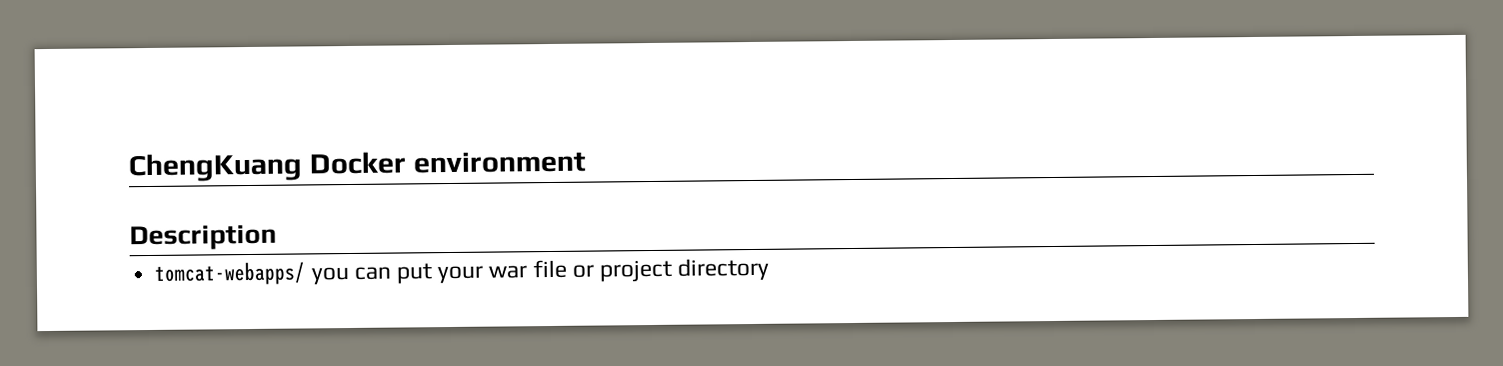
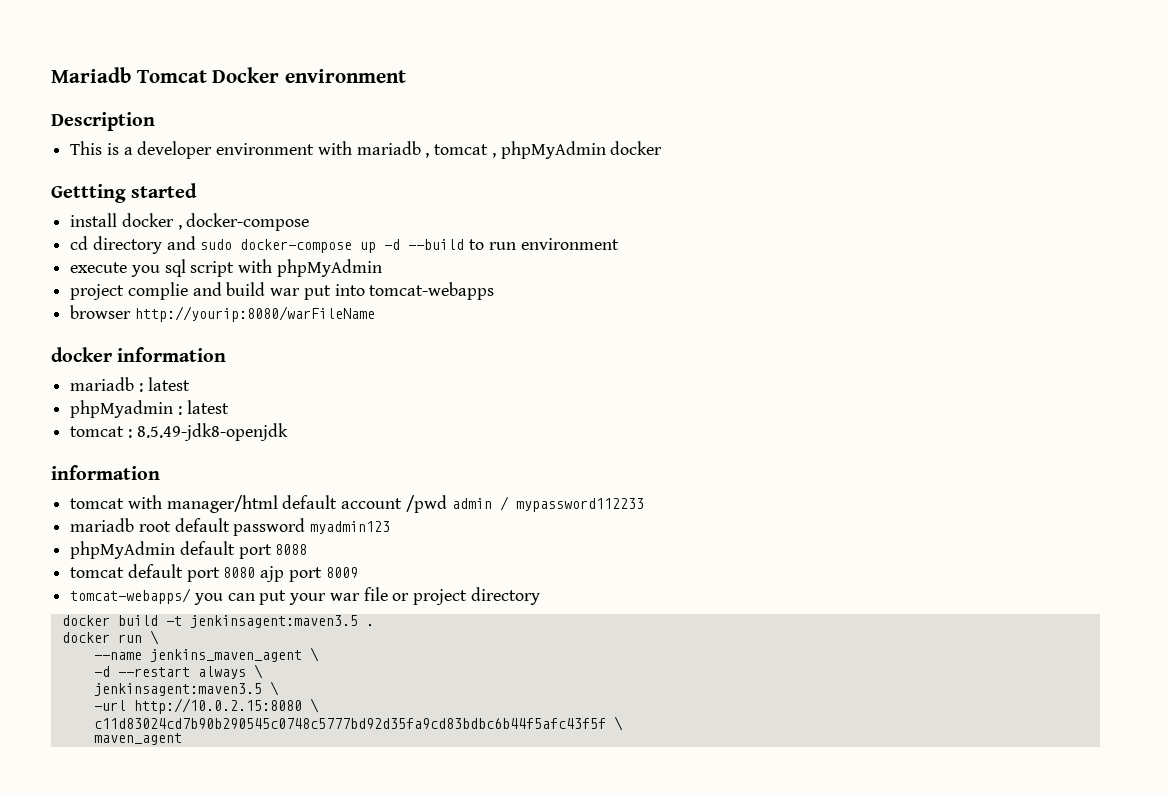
[128,152,302,183] ChengKuang -> [51,67,207,83] Mariadb Tomcat
(277, 237) none -> [70,141,663,159] [51,183,198,203] [70,213,310,231] [70,236,619,254] [70,259,382,277] [70,282,495,300] [70,305,375,322] [51,347,227,362] [70,377,190,392] [70,400,229,418] [70,423,288,441] [51,465,160,480] [70,495,644,513] [70,518,391,536] [70,541,308,559] [70,564,358,582] // This is a developer environment with mariadb , tomcat , phpMyAdmin docker // Gettting started // install docker , docker-compose // cd directory and sudo docker-compose up -d --build to run environment // execute you sql script with phpMyAdmin // project complie and build war put into tomcat-webapps // browser http://yourip:8080/warFileName // docker information // mariadb : latest // phpMyadmin : latest // tomcat : 8.5.49-jdk8-openjdk // information // tomcat with manager/html default account /pwd admin / mypassword112233 // mariadb root default password myadmin123 // phpMyAdmin default port 8088 // tomcat default port 8080 ajp port 8009
(770, 269) none -> [61,615,374,628] [61,630,159,645] [93,647,319,662] [93,664,263,679] [93,681,279,696] [93,698,319,714] [93,716,623,731] [93,733,182,745] // docker build -t jenkinsagent:maven3.5 . // docker run \ // --name jenkins_maven_agent \ // -d --restart always \ // jenkinsagent:maven3.5 \ // -url http://10.0.2.15:8080 \ // c11d83024cd7b90b290545c0748c5777bd92d35fa9cd83bdbc6b44f5afc43f5f \ // maven_agent

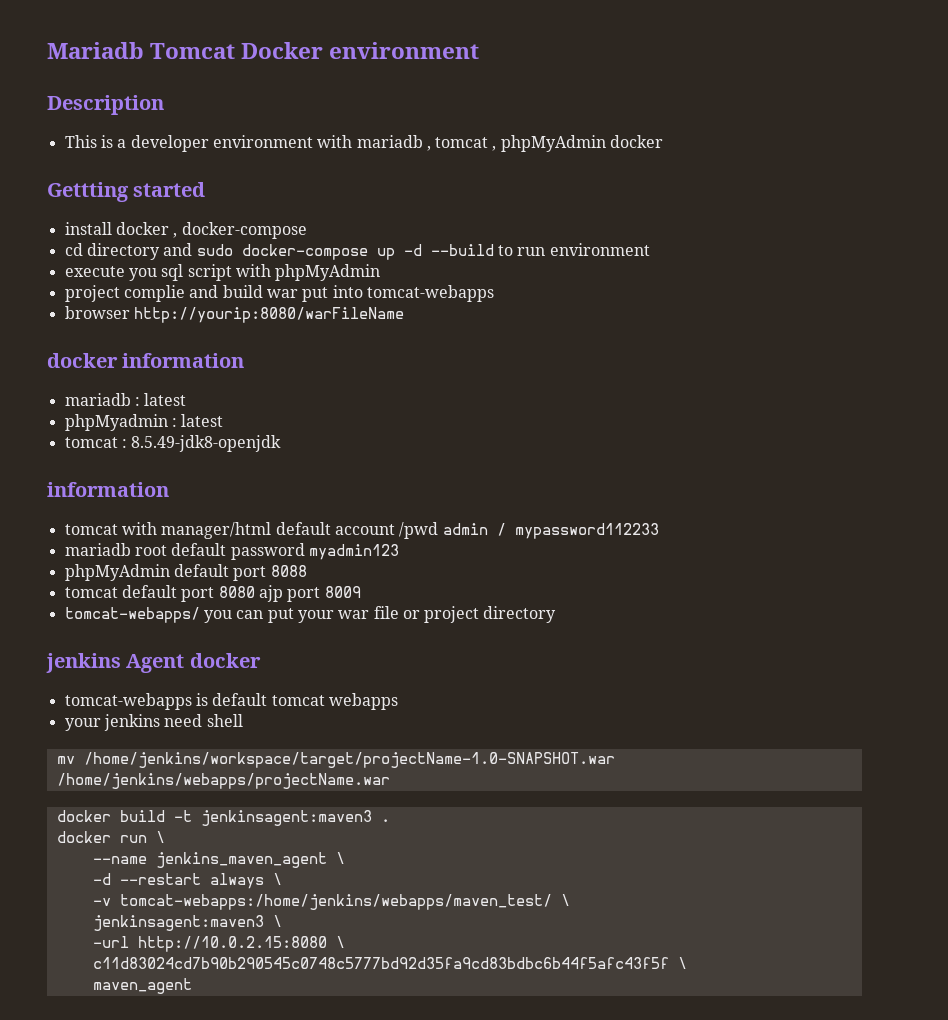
(540, 596) none -> [46,653,261,673] [64,693,398,710] [64,714,243,731] [56,752,615,768] [56,773,390,789] // jenkins Agent docker // tomcat-webapps is default tomcat webapps // your jenkins need shell // mv /home/jenkins/workspace/target/projectName-1.0-SNAPSHOT.war /home/jenkins/webapps/projectName.war
[189,615,358,628] jenkinsagent:maven3.5 -> [200,810,372,826] jenkinsagent:maven3
[93,683,262,696] jenkinsagent:maven3.5 -> [92,894,570,910] [92,915,264,931] -v tomcat-webapps:/home/jenkins/webapps/maven_test/ \ // jenkinsagent:maven3

